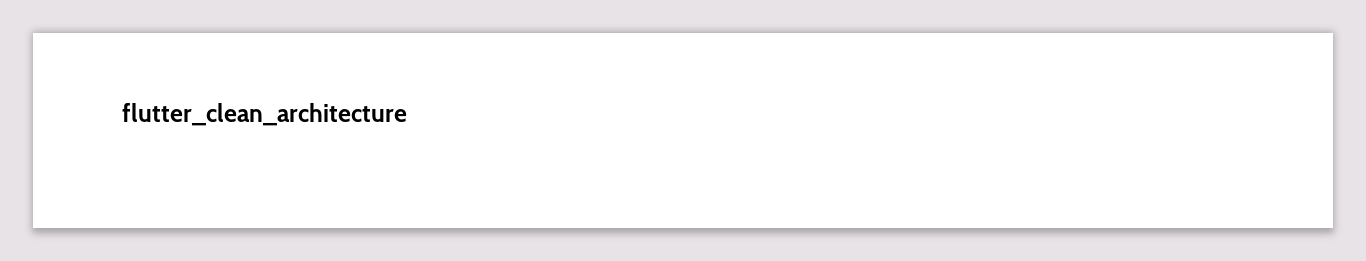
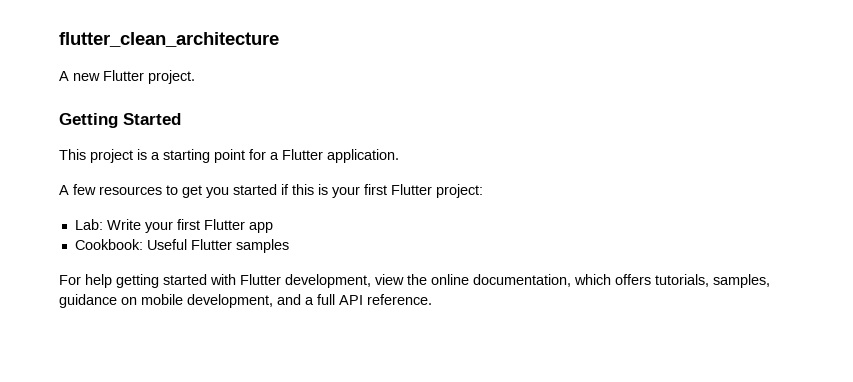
(407, 114) none -> [59,70,195,84] [59,113,181,128] [59,149,399,163] [59,184,483,198] [74,219,273,233] [74,239,289,253] [59,274,770,288] [59,294,432,308] // A new Flutter project. // Getting Started // This project is a starting point for a Flutter application. // A few resources to get you started if this is your first Flutter project: // Lab: Write your first Flutter app // Cookbook: Useful Flutter samples // For help getting started with Flutter development, view the online documentation, which offers tutorials, samples, guidance on mobile development, and a full API reference.

